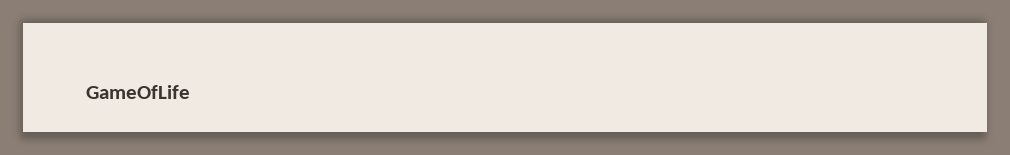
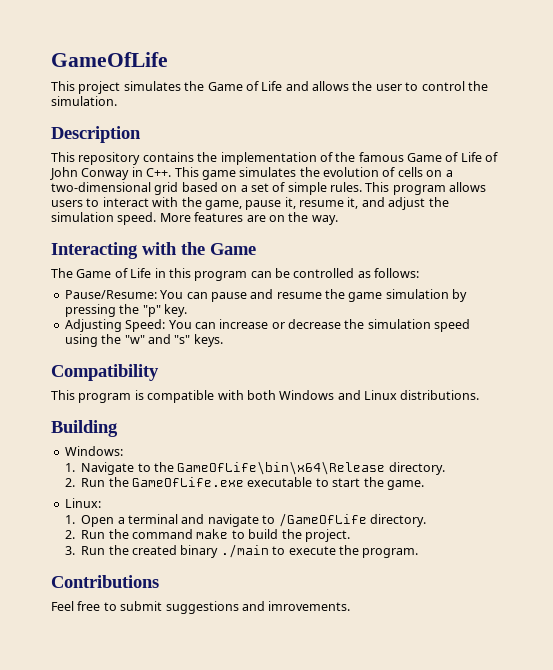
(190, 92) none -> [51,81,488,94] [51,96,117,106] [51,126,141,143] [51,152,499,165] [50,167,453,180] [51,182,487,195] [51,197,449,210] [51,212,338,225] [51,242,256,259] [51,268,420,281] [64,289,468,302] [64,304,187,317] [64,319,471,332] [64,334,223,347] [51,364,159,381] [51,390,480,403] [51,420,118,437] [64,446,123,456] [65,461,445,475] [65,477,424,490] [64,498,101,508] [65,513,426,527] [65,529,350,542] [65,544,419,558] [51,575,159,588] [51,601,351,614] // This project simulates the Game of Life and allows the user to control the simulation. // Description // This repository contains the implementation of the famous Game of Life of John Conway in C++. This game simulates the evolution of cells on a two-dimensional grid based on a set of simple rules. This program allows users to interact with the game, pause it, resume it, and adjust the simulation speed. More features are on the way. // Interacting with the Game // The Game of Life in this program can be controlled as follows: // Pause/Resume: You can pause and resume the game simulation by pressing the "p" key. // Adjusting Speed: You can increase or decrease the simulation speed using the "w" and "s" keys. // Compatibility // This program is compatible with both Windows and Linux distributions. // Building // Windows: // 1. Navigate to the GameOfLife\bin\x64\Release directory. // 2. Run the GameOfLife.exe executable to start the game. // Linux: // 1. Open a terminal and navigate to /GameOfLife directory. // 2. Run the command make to build the project. // 3. Run the created binary ./main to execute the program. // Contributions // Feel free to submit suggestions and imrovements.

